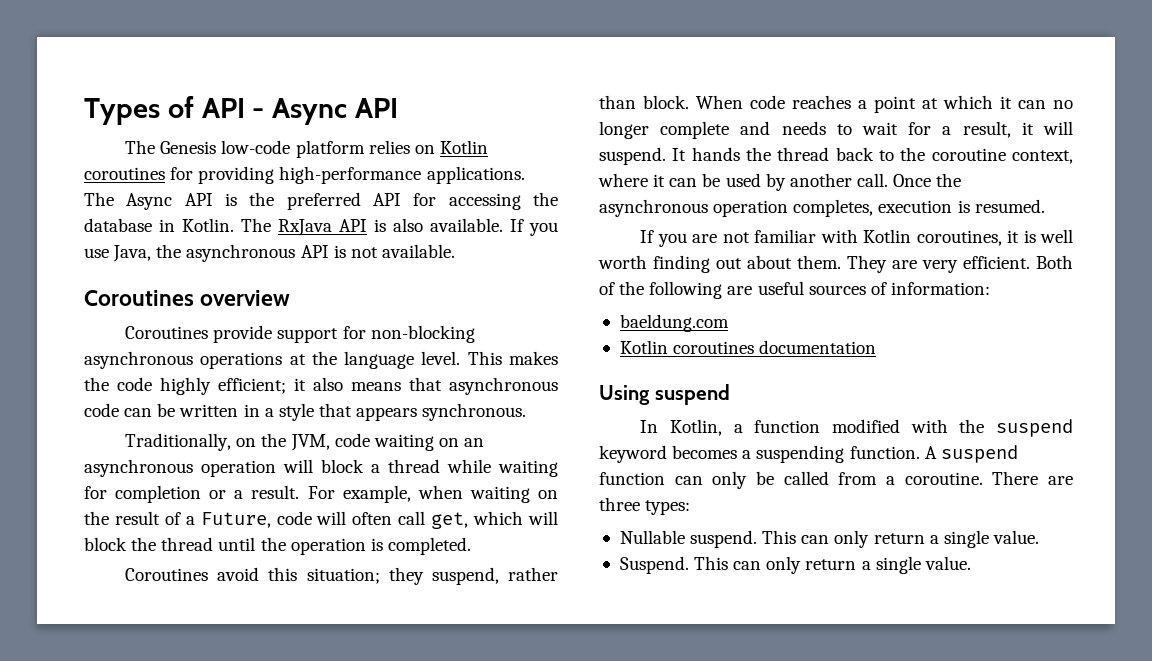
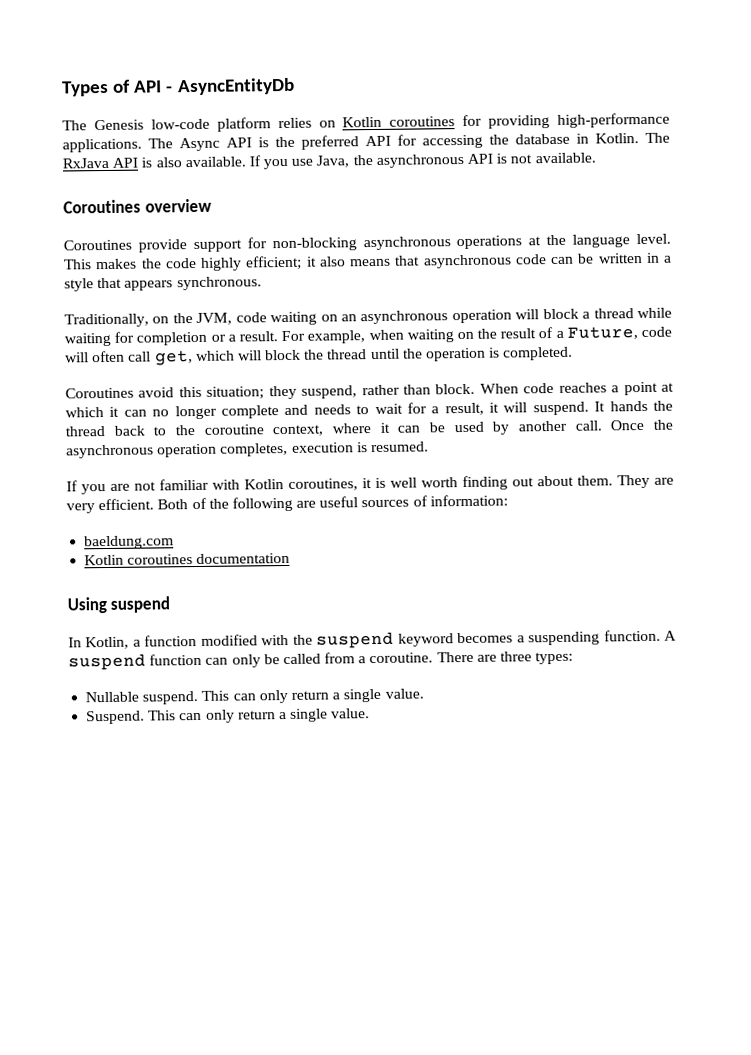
[272,98,399,125] Async API -> [176,77,295,96] AsyncEntityDb

